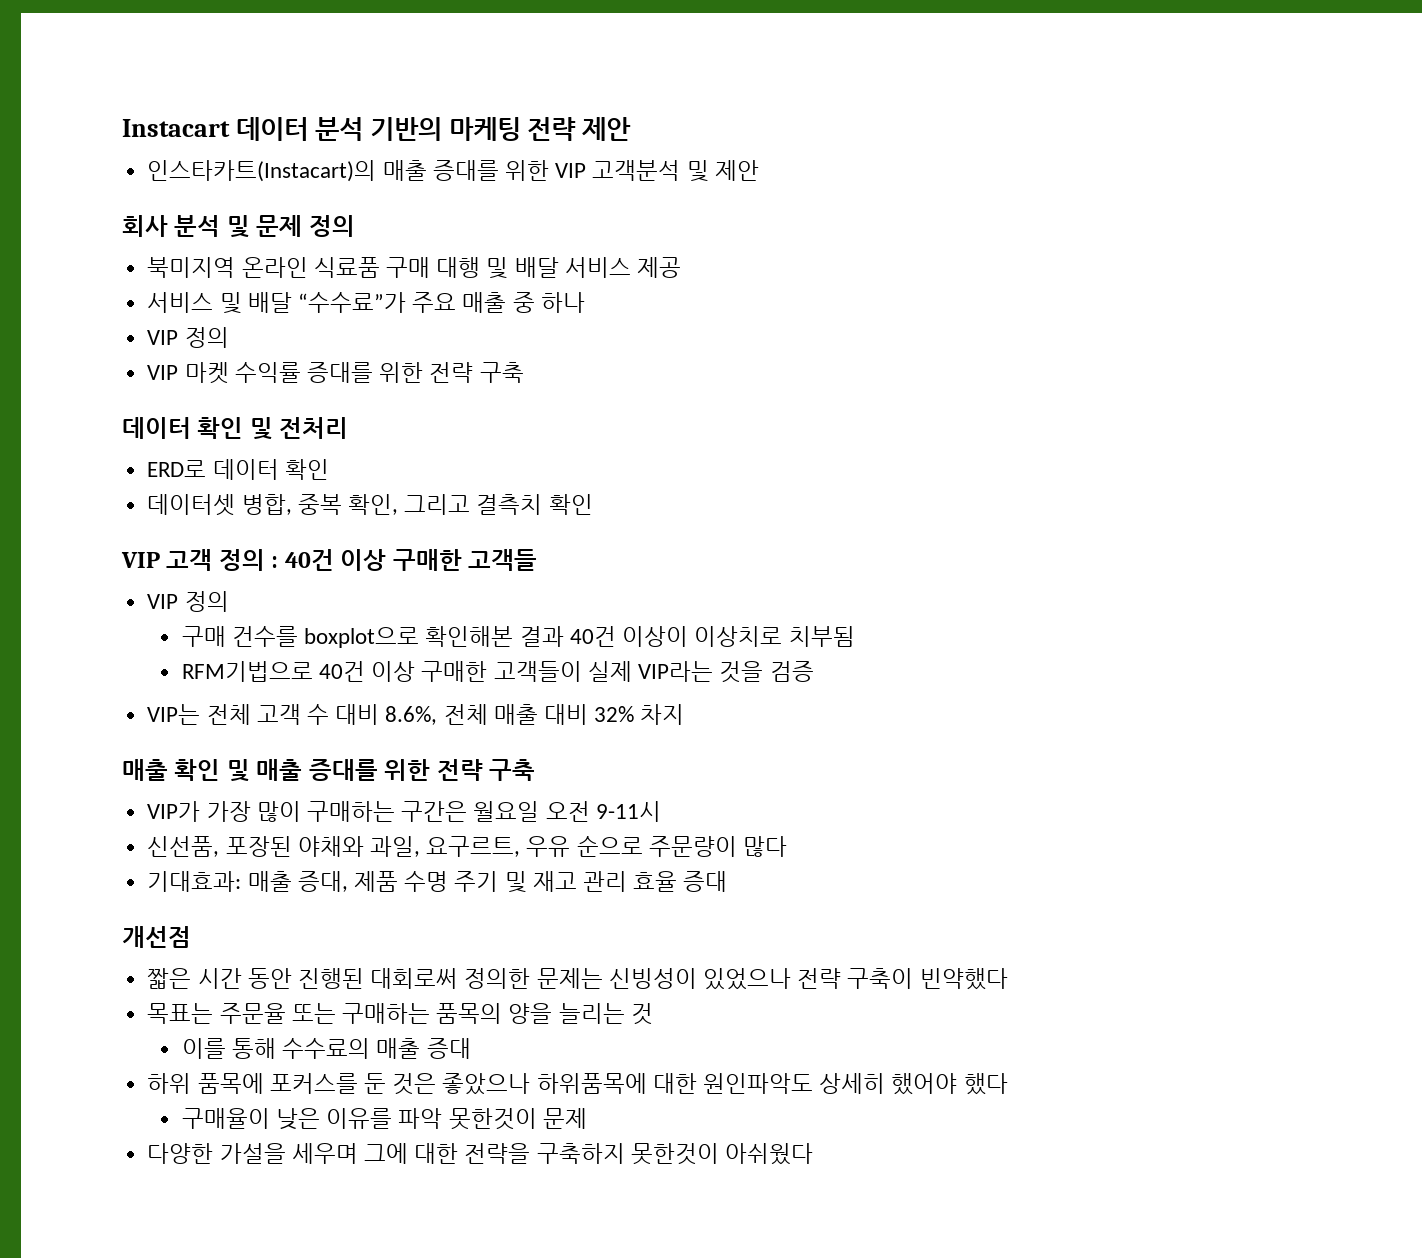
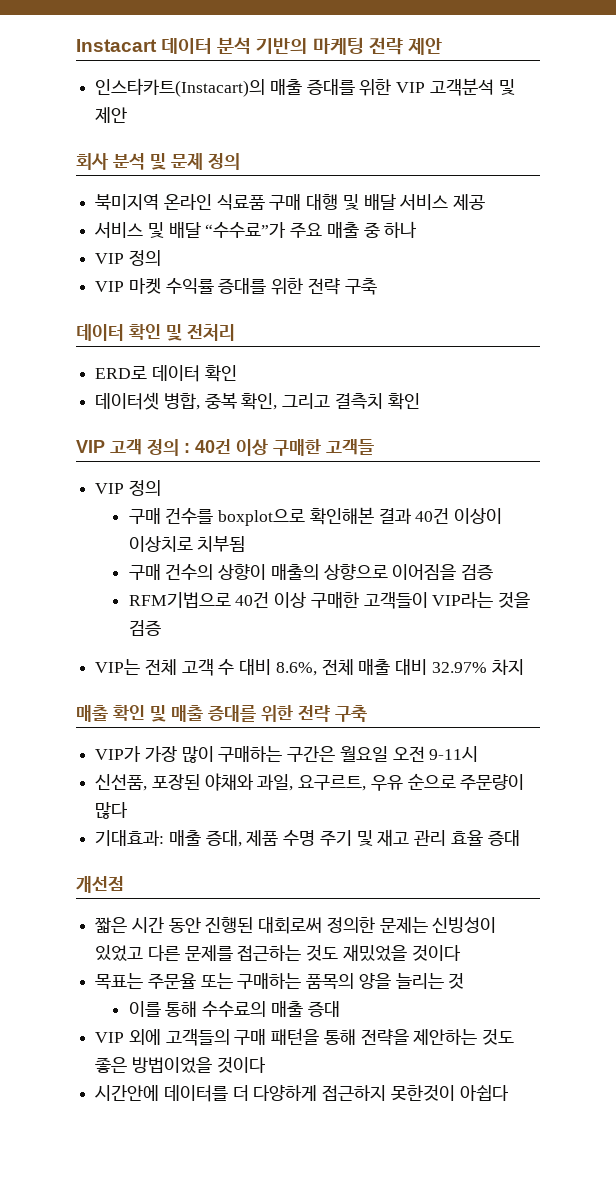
(855, 636) none -> [128,564,494,580] // 구매 건수의 상향이 매출의 상향으로 이어짐을 검증
[587,661,632,682] 실제 -> (428, 600) none
[594,706,635,722] 32% -> [431,662,487,673] 32.97%
[702,968,1008,990] 있었으나 전략 구축이 빈약했다 -> [95,944,461,962] 있었고 다른 문제를 접근하는 것도 재밌었을 것이다
[147,1073,1008,1095] [181,1108,587,1130] [147,1143,813,1165] 하위 품목에 포커스를 둔 것은 좋았으나 하위품목에 대한 원인파악도 상세히 했어야 했다 // 구매율이 낮은 이유를 파악 못한것이 문제 // 다양한 가설을 세우며 그에 대한 전략을 구축하지 못한것이 아쉬웠다 -> [95,1028,515,1046] [95,1057,266,1074] [95,1084,509,1102] VIP 외에 고객들의 구매 패턴을 통해 전략을 제안하는 것도 좋은 방법이었을 것이다 // 시간안에 데이터를 더 다양하게 접근하지 못한것이 아쉽다

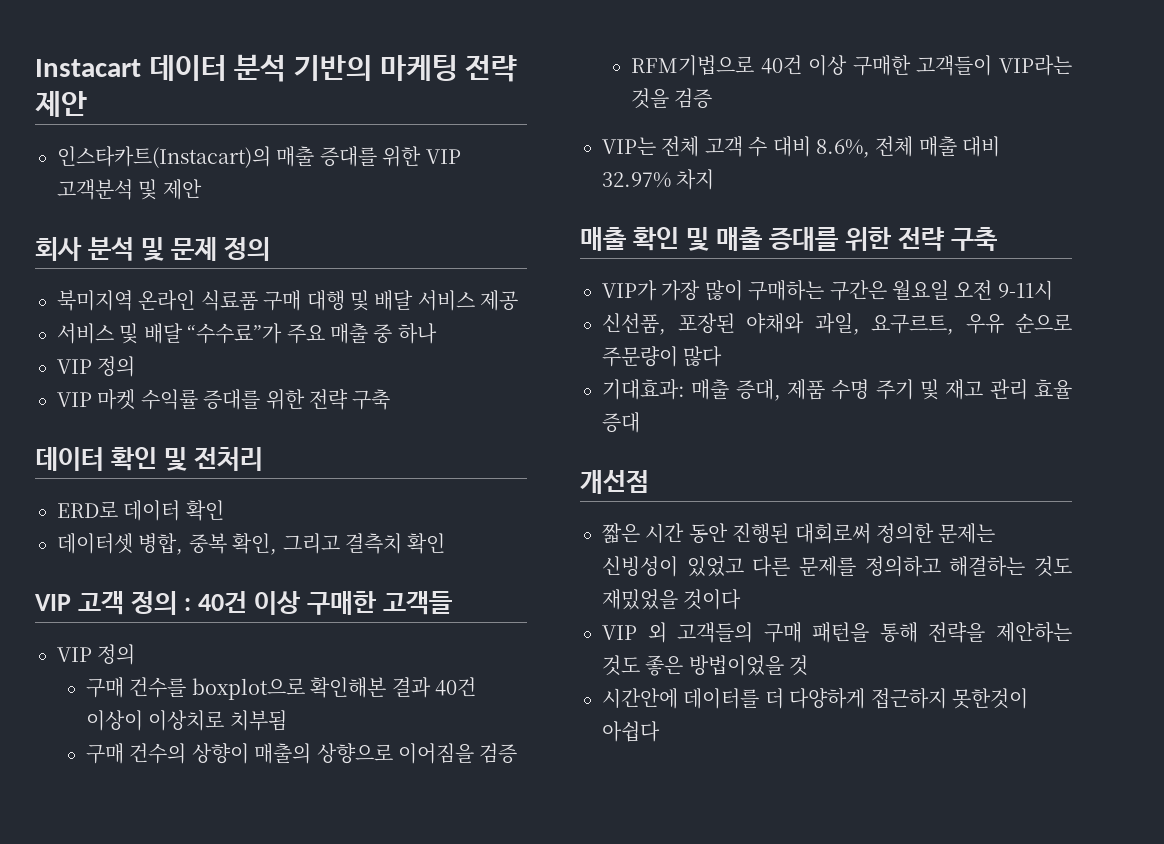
[237,945,302,961] 접근하는 -> [864,556,1026,577] 정의하고 해결하는
[95,972,465,990] [128,1001,340,1017] [95,1029,161,1045] // 목표는 주문율 또는 구매하는 품목의 양을 늘리는 것 // 이를 통해 수수료의 매출 증대 // VIP 외에 -> [602,622,667,643] // VIP 외
[216,1057,266,1073] 것이다 -> [789,655,809,676] 것

